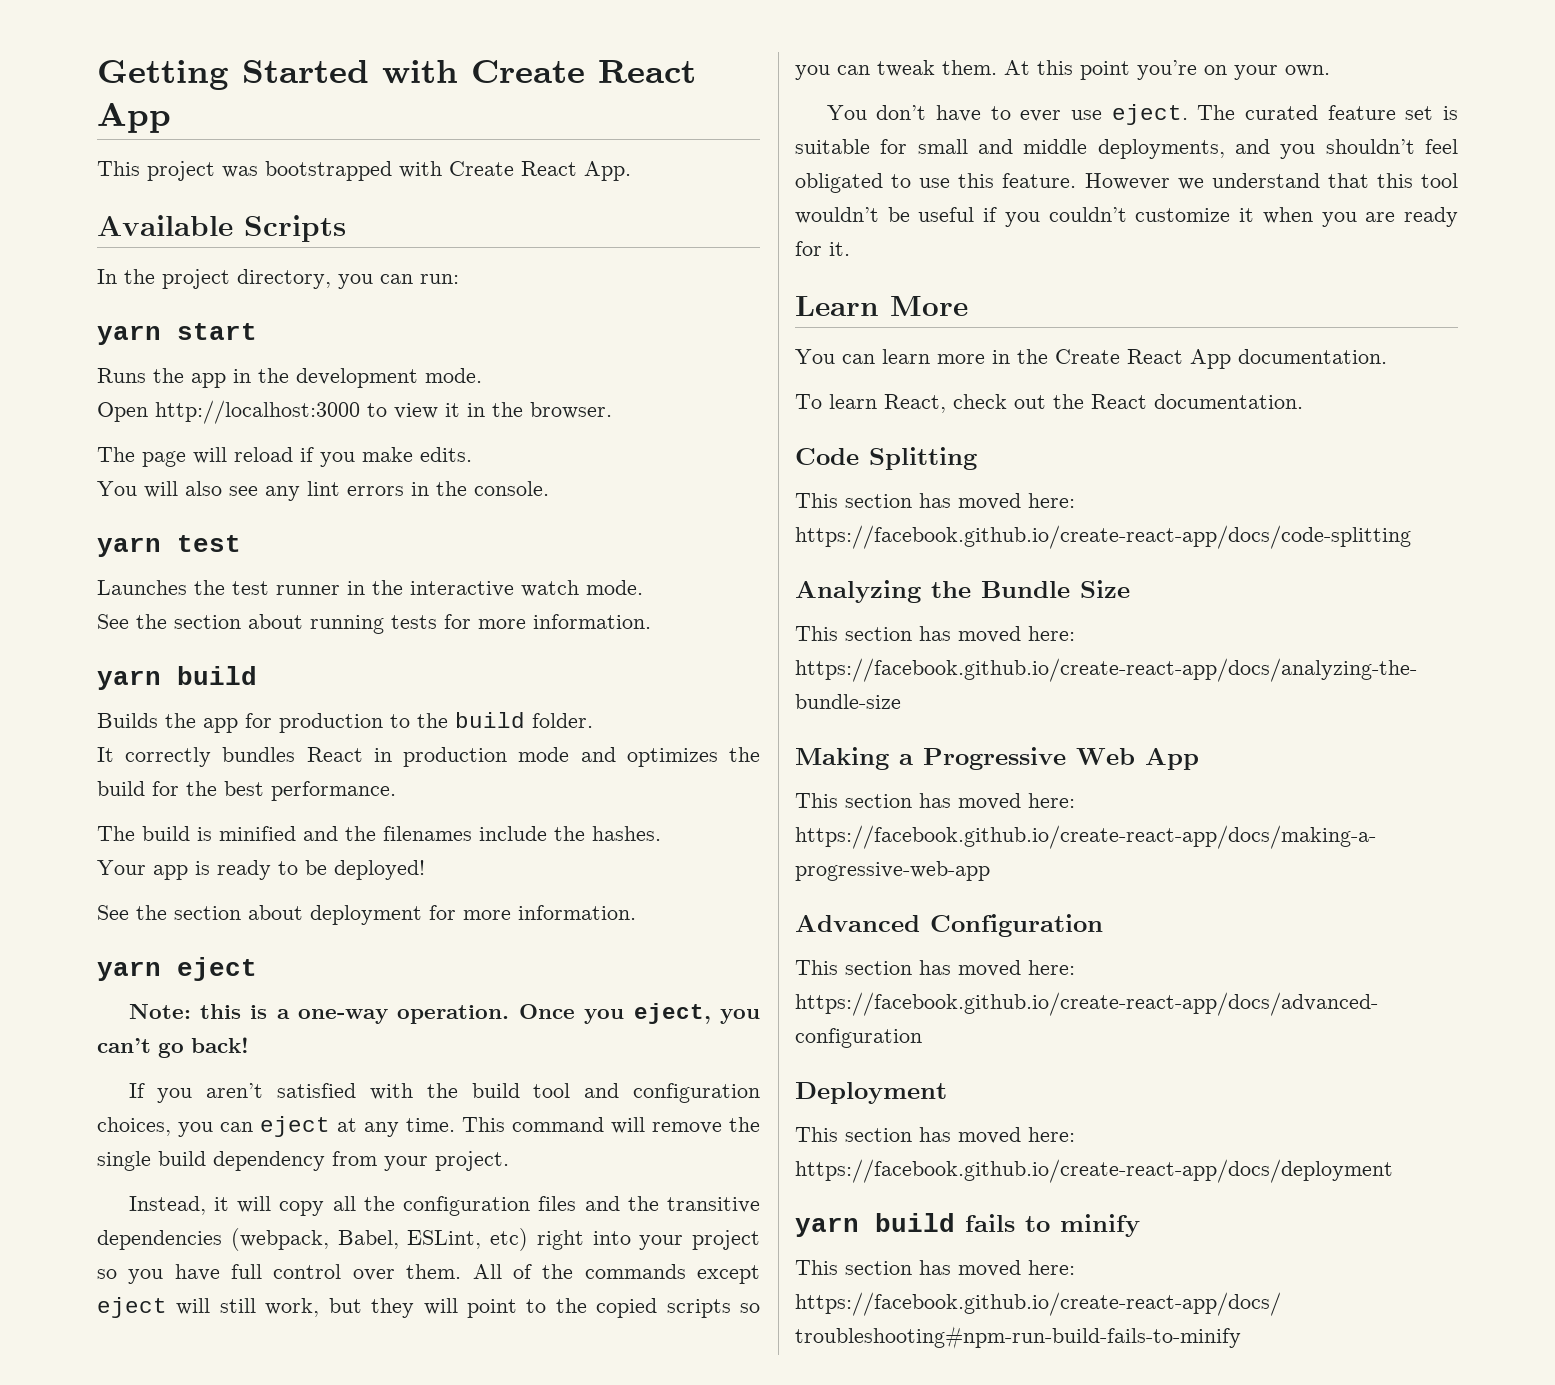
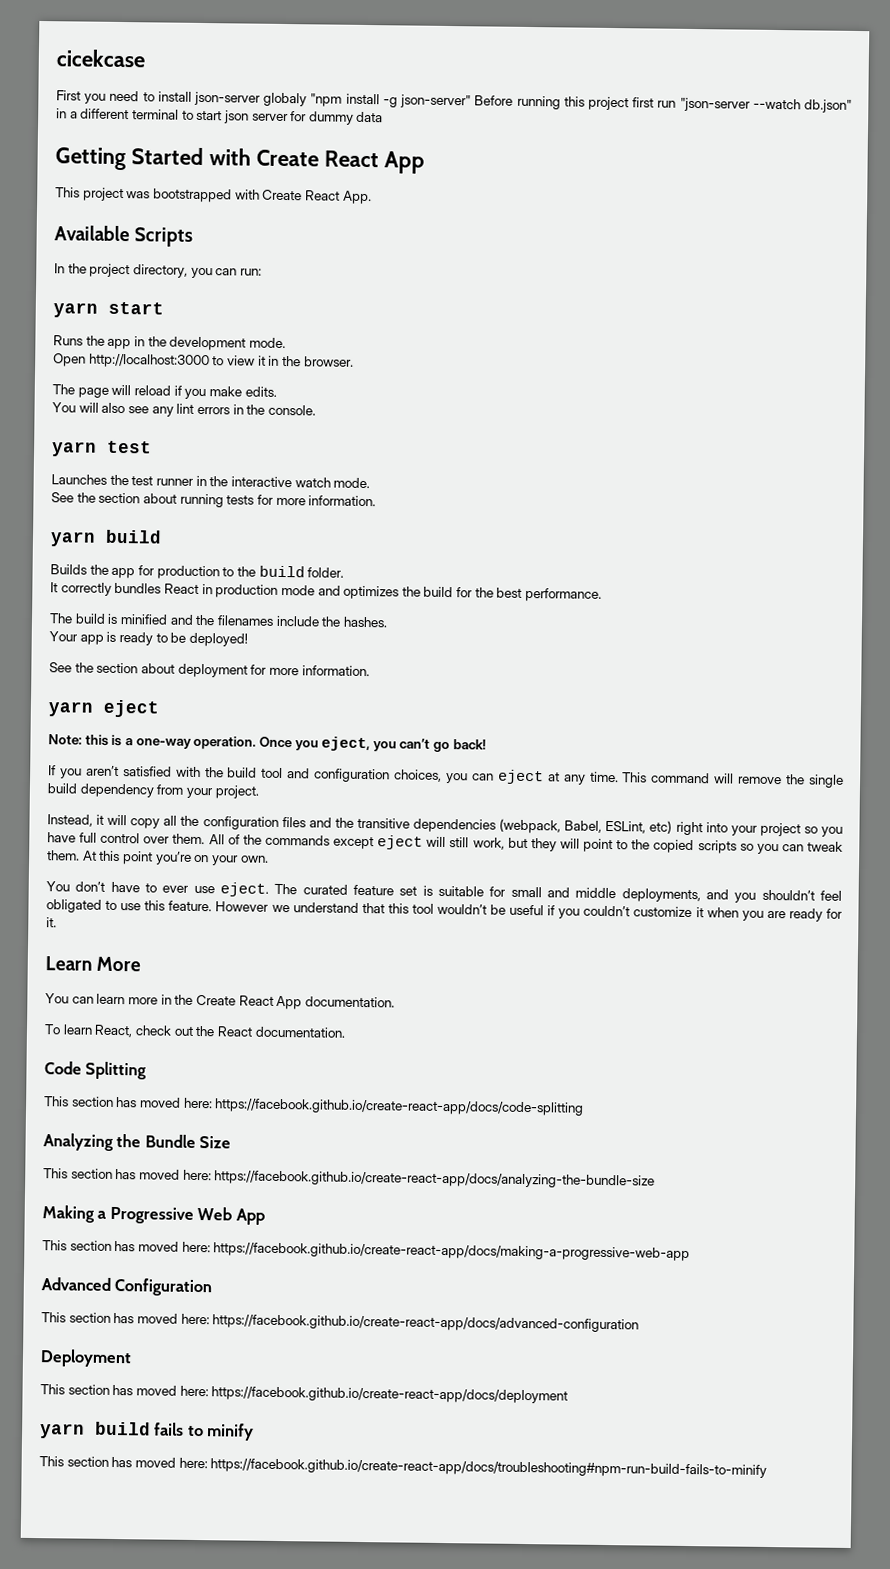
(97, 75) none -> [56,49,145,68] [56,90,853,113] [56,108,384,125] cicekcase // First you need to install json-server globaly "npm install -g json-server" Before running this project first run "json-server --watch db.json" in a different terminal to start json server for dummy data //

